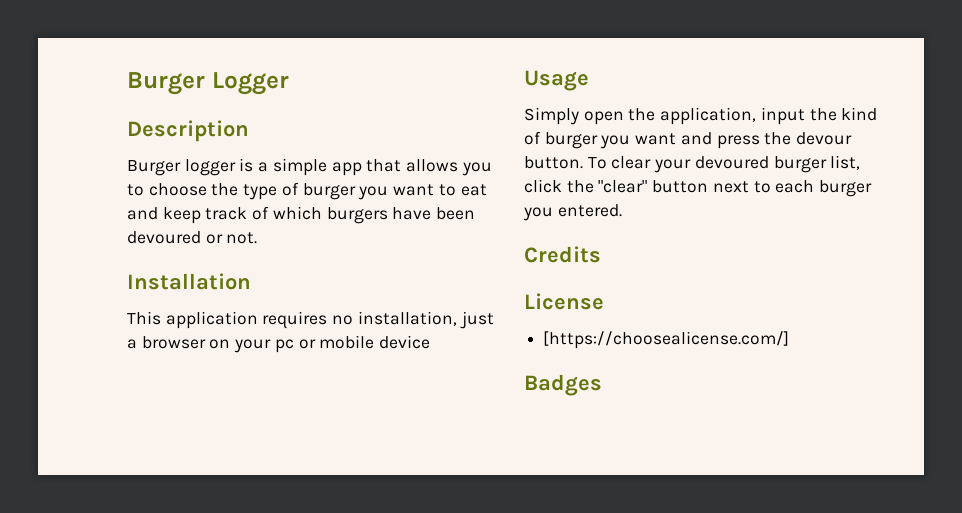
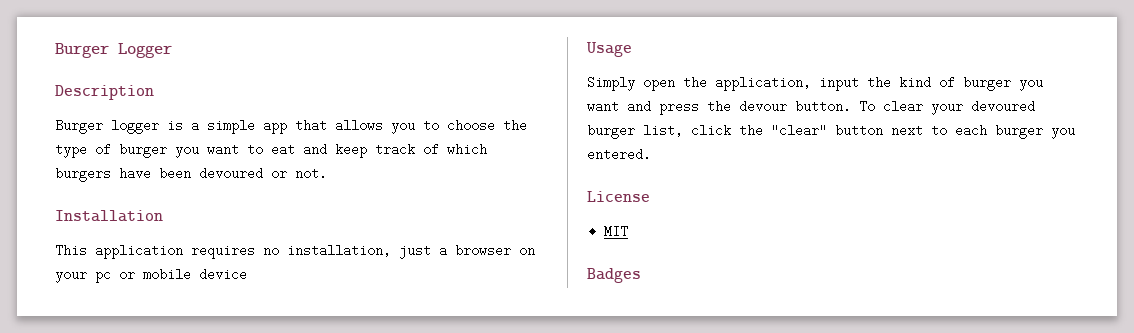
[524,246,601,263] // Credits -> (651, 154) none
[543,331,790,349] [https://choosealicense.com/] -> [604,225,629,238] MIT

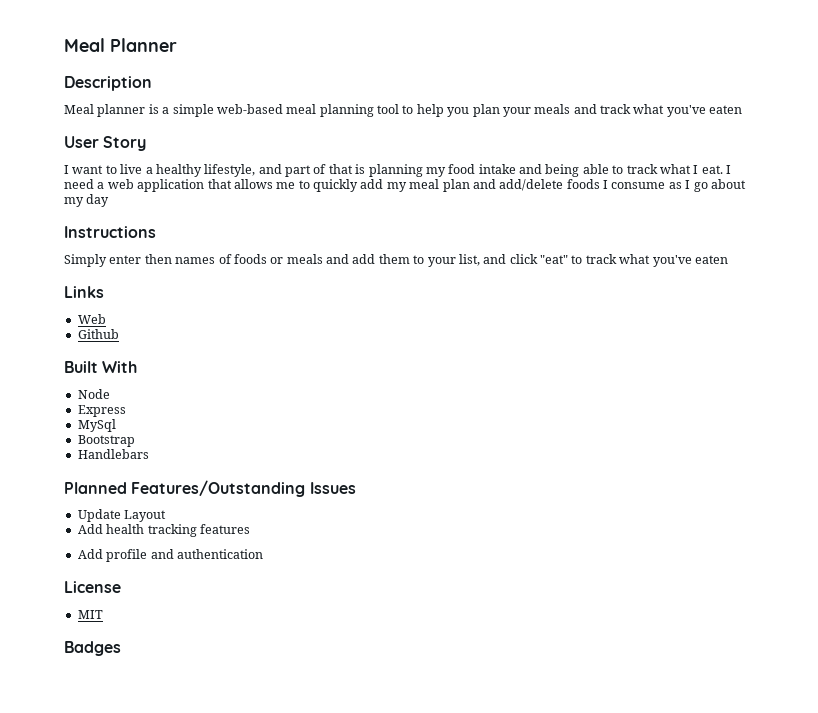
[55,43,172,58] Burger Logger -> [64,38,177,52] Meal Planner
[55,119,159,134] Burger logger -> [64,104,146,117] Meal planner
[263,119,527,134] [55,143,487,158] [55,167,327,182] [55,210,163,222] [55,244,535,259] [55,268,247,283] [586,42,632,57] [587,76,1043,91] [587,100,1035,115] [587,124,1075,139] [587,148,651,161] app that allows you to choose the type of burger you want to eat and keep track of which burgers have been devoured or not. // Installation // This application requires no installation, just a browser on your pc or mobile device // Usage // Simply open the application, input the kind of burger you want and press the devour button. To clear your devoured burger list, click the "clear" button next to each burger you entered. -> [216,104,743,117] [64,136,147,151] [64,164,731,177] [64,179,746,192] [64,194,110,207] [64,226,156,238] [64,254,728,267] [64,286,104,298] [77,314,106,324] [77,329,119,339] [64,361,138,373] [77,389,110,399] [77,405,126,417] [77,419,116,432] [77,435,135,447] [77,449,149,459] [64,480,356,497] [77,509,167,522] [77,524,250,537] [77,549,263,562] web-based meal planning tool to help you plan your meals and track what you've eaten // User Story // I want to live a healthy lifestyle, and part of that is planning my food intake and being able to track what I eat. I need a web application that allows me to quickly add my meal plan and add/delete foods I consume as I go about my day // Instructions // Simply enter then names of foods or meals and add them to your list, and click "eat" to track what you've eaten // Links // Web // Github // Built With // Node // Express // MySql // Bootstrap // Handlebars // Planned Features/Outstanding Issues // Update Layout // Add health tracking features // Add profile and authentication

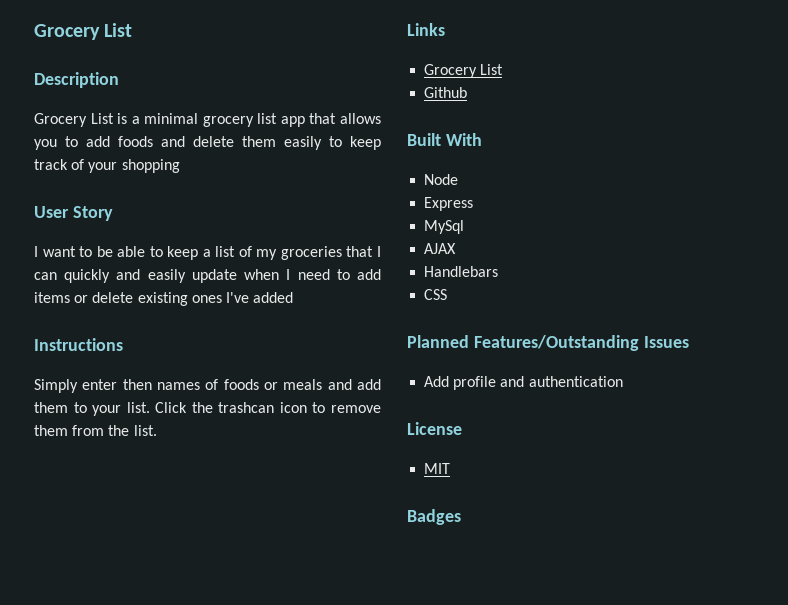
[64,38,177,52] Meal Planner -> [34,23,133,40] Grocery List
[64,104,743,117] Meal planner is a simple web-based meal planning tool to help you plan your meals and track what you've eaten -> [34,113,381,127] [34,136,381,150] [34,159,180,173] Grocery List is a minimal grocery list app that allows you to add foods and delete them easily to keep track of your shopping
[120,164,731,177] [64,179,746,192] [64,194,110,207] live a healthy lifestyle, and part of that is planning my food intake and being able to track what I eat. I need a web application that allows me to quickly add my meal plan and add/delete foods I consume as I go about my day -> [96,246,382,260] [34,269,382,283] [34,292,294,306] be able to keep a list of my groceries that I can quickly and easily update when I need to add items or delete existing ones I've added
[458,254,728,267] list, and click "eat" to track what you've eaten -> [126,402,381,413] [34,425,157,436] list. Click the trashcan icon to remove them from the list.
[77,314,106,324] Web -> [424,64,504,78] Grocery List
[77,435,135,447] Bootstrap -> [424,243,457,254] AJAX
(149, 454) none -> [424,289,448,300] // CSS
[77,509,167,522] [77,524,250,537] // Update Layout // Add health tracking features -> (689, 342) none

